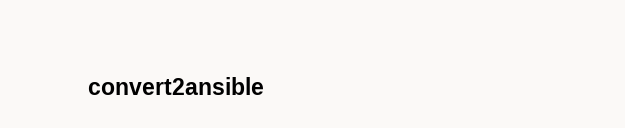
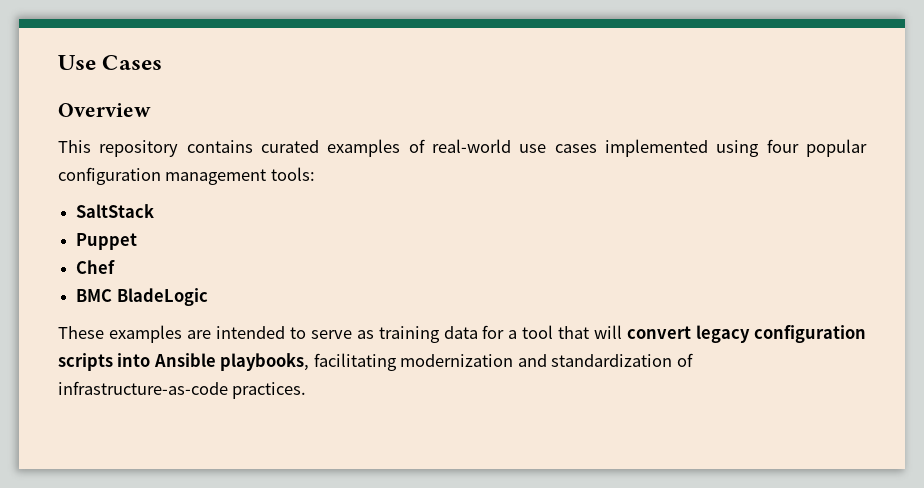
[88,77,264,95] convert2ansible -> [58,55,163,70] [58,103,151,117] [58,139,867,157] [58,167,315,185] [76,204,155,218] [76,233,138,250] [76,260,116,274] [76,288,208,306] [58,325,866,343] [58,353,693,371] [58,381,307,399] Use Cases // Overview // This repository contains curated examples of real-world use cases implemented using four popular configuration management tools: // SaltStack // Puppet // Chef // BMC BladeLogic // These examples are intended to serve as training data for a tool that will convert legacy configuration scripts into Ansible playbooks, facilitating modernization and standardization of infrastructure-as-code practices.

